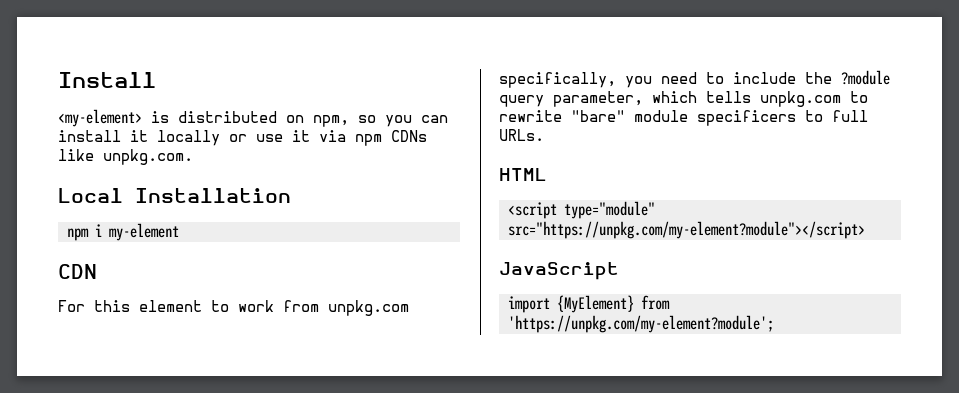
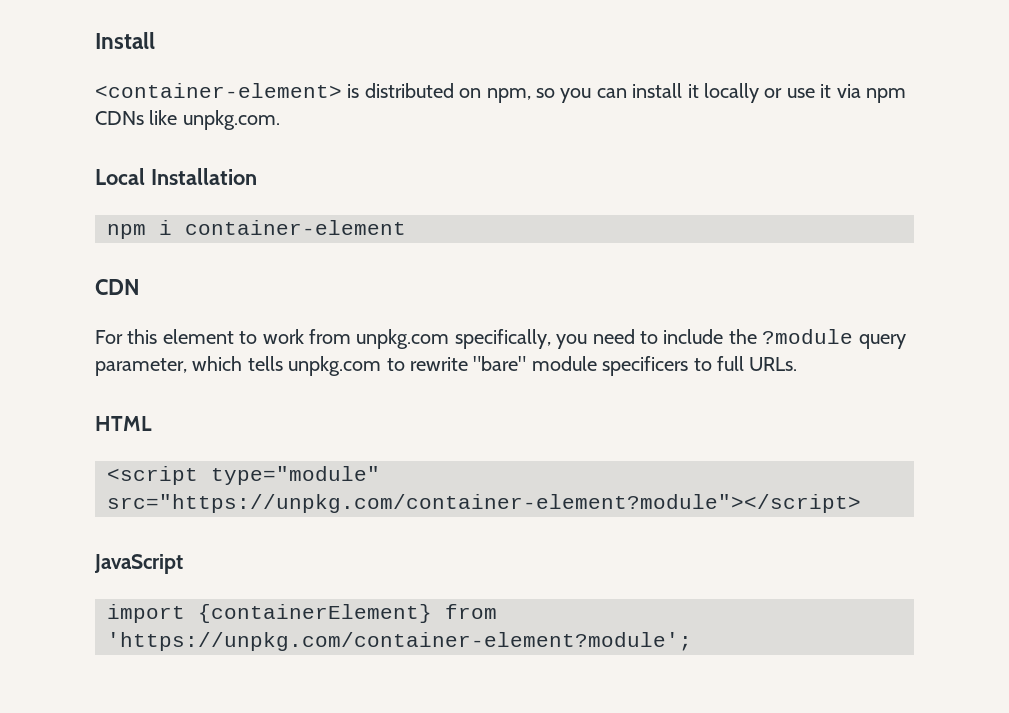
[58,109,142,127] <my-element> -> [95,83,342,98] <container-element>
[109,223,179,241] my-element -> [185,220,406,235] container-element
[508,221,865,239] src="https://unpkg.com/my-element?module"></script> -> [107,494,861,513] src="https://unpkg.com/container-element?module"></script>
[557,295,670,313] [508,315,774,333] {MyElement} from 'https://unpkg.com/my-element?module'; -> [198,604,497,623] [107,632,692,651] {containerElement} from 'https://unpkg.com/container-element?module';

